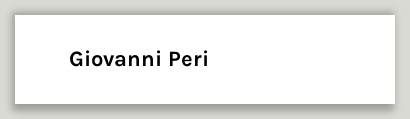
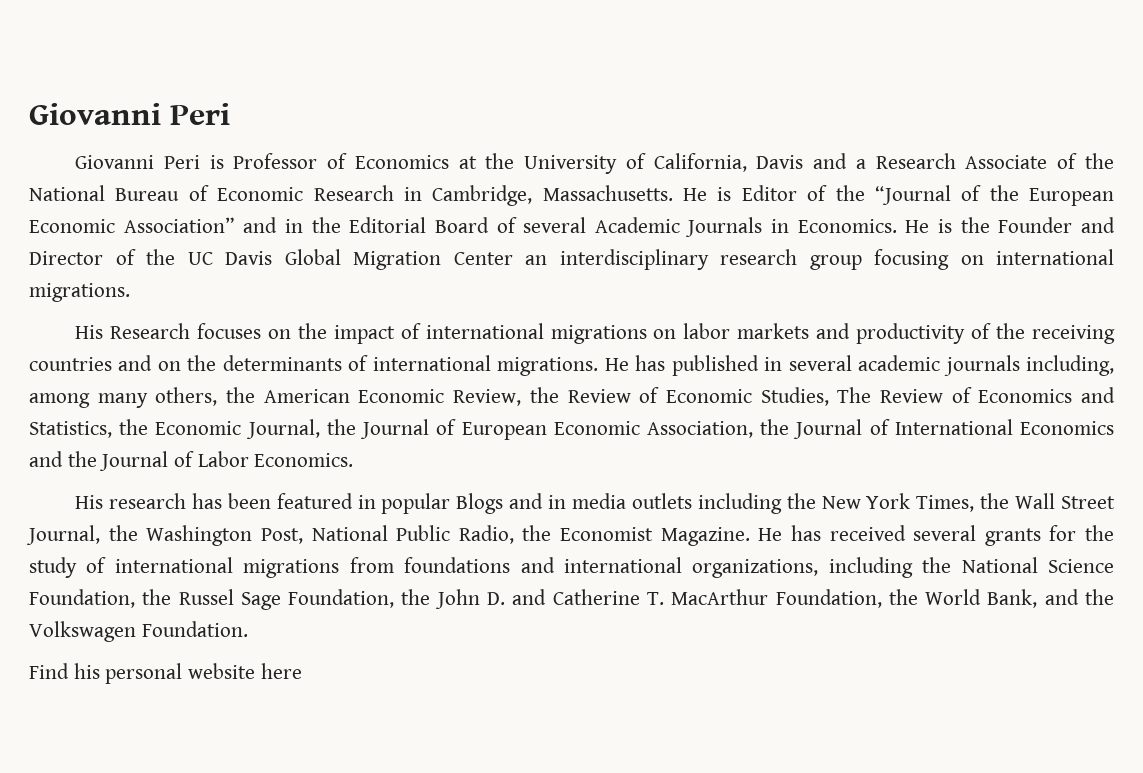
[69,50,209,67] Giovanni Peri -> [29,103,230,125] [75,153,1115,174] [29,185,1114,206] [29,217,1115,237] [29,249,1114,270] [29,283,130,302] [75,323,1115,344] [29,355,1115,376] [29,387,1115,408] [29,419,1114,440] [29,451,354,471] [75,493,1116,514] [26,525,1114,546] [29,557,1114,578] [29,589,1114,610] [29,621,248,642] [29,663,302,684] Giovanni Peri // Giovanni Peri is Professor of Economics at the University of California, Davis and a Research Associate of the National Bureau of Economic Research in Cambridge, Massachusetts. He is Editor of the “Journal of the European Economic Association” and in the Editorial Board of several Academic Journals in Economics. He is the Founder and Director of the UC Davis Global Migration Center an interdisciplinary research group focusing on international migrations. // His Research focuses on the impact of international migrations on labor markets and productivity of the receiving countries and on the determinants of international migrations. He has published in several academic journals including, among many others, the American Economic Review, the Review of Economic Studies, The Review of Economics and Statistics, the Economic Journal, the Journal of European Economic Association, the Journal of International Economics and the Journal of Labor Economics. // His research has been featured in popular Blogs and in media outlets including the New York Times, the Wall Street Journal, the Washington Post, National Public Radio, the Economist Magazine. He has received several grants for the study of international migrations from foundations and international organizations, including the National Science Foundation, the Russel Sage Foundation, the John D. and Catherine T. MacArthur Foundation, the World Bank, and the Volkswagen Foundation. // Find his personal website here

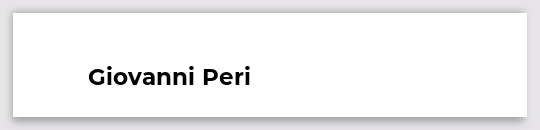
[29,103,230,125] [75,153,1115,174] [29,185,1114,206] [29,217,1115,237] [29,249,1114,270] [29,283,130,302] [75,323,1115,344] [29,355,1115,376] [29,387,1115,408] [29,419,1114,440] [29,451,354,471] [75,493,1116,514] [26,525,1114,546] [29,557,1114,578] [29,589,1114,610] [29,621,248,642] [29,663,302,684] Giovanni Peri // Giovanni Peri is Professor of Economics at the University of California, Davis and a Research Associate of the National Bureau of Economic Research in Cambridge, Massachusetts. He is Editor of the “Journal of the European Economic Association” and in the Editorial Board of several Academic Journals in Economics. He is the Founder and Director of the UC Davis Global Migration Center an interdisciplinary research group focusing on international migrations. // His Research focuses on the impact of international migrations on labor markets and productivity of the receiving countries and on the determinants of international migrations. He has published in several academic journals including, among many others, the American Economic Review, the Review of Economic Studies, The Review of Economics and Statistics, the Economic Journal, the Journal of European Economic Association, the Journal of International Economics and the Journal of Labor Economics. // His research has been featured in popular Blogs and in media outlets including the New York Times, the Wall Street Journal, the Washington Post, National Public Radio, the Economist Magazine. He has received several grants for the study of international migrations from foundations and international organizations, including the National Science Foundation, the Russel Sage Foundation, the John D. and Catherine T. MacArthur Foundation, the World Bank, and the Volkswagen Foundation. // Find his personal website here -> [88,66,251,85] Giovanni Peri

